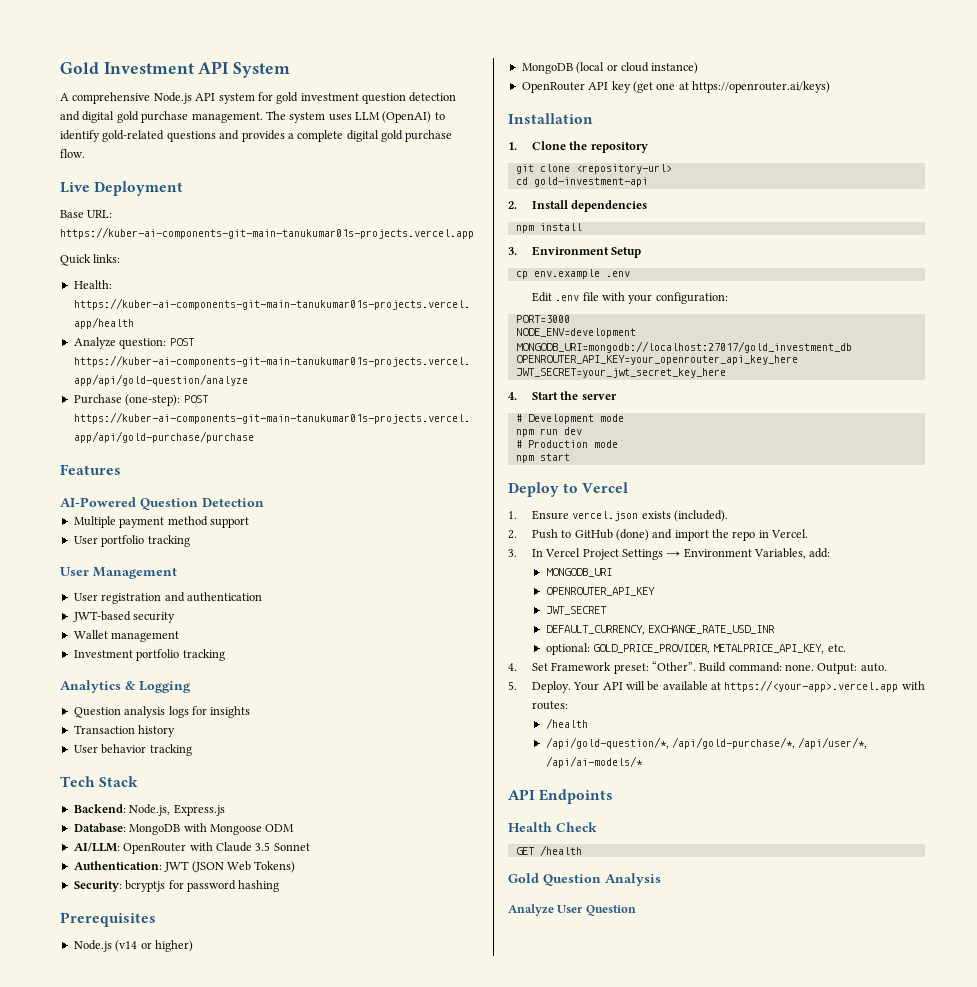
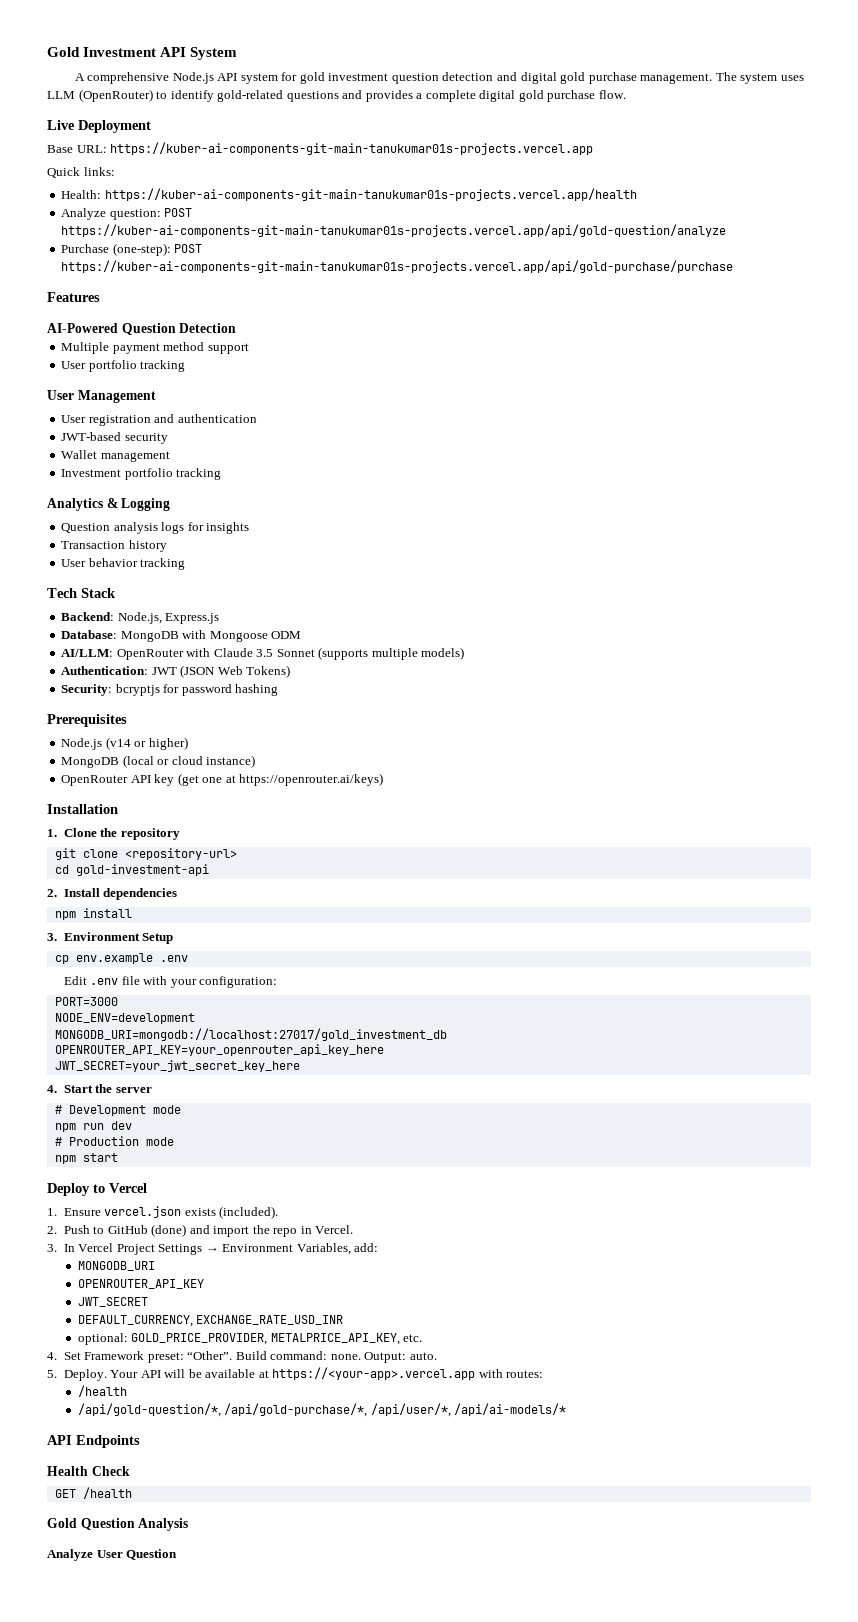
[382,111,432,123] (OpenAI) -> [78,89,153,102] (OpenRouter)
(310, 847) none -> [318,647,465,660] (supports multiple models)

